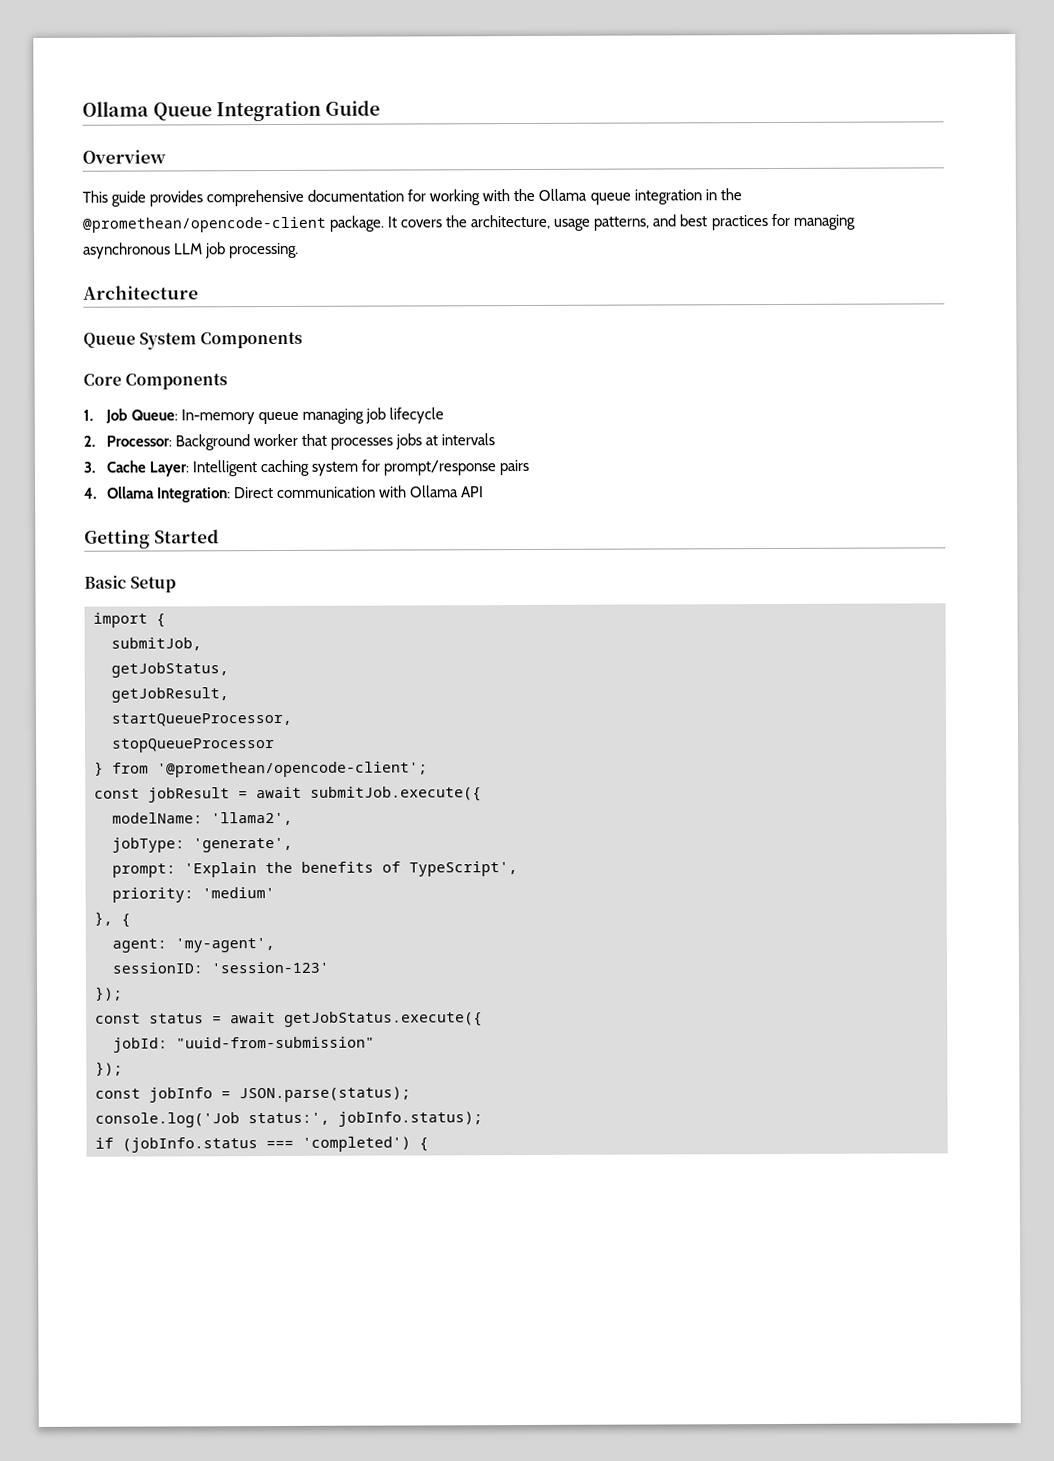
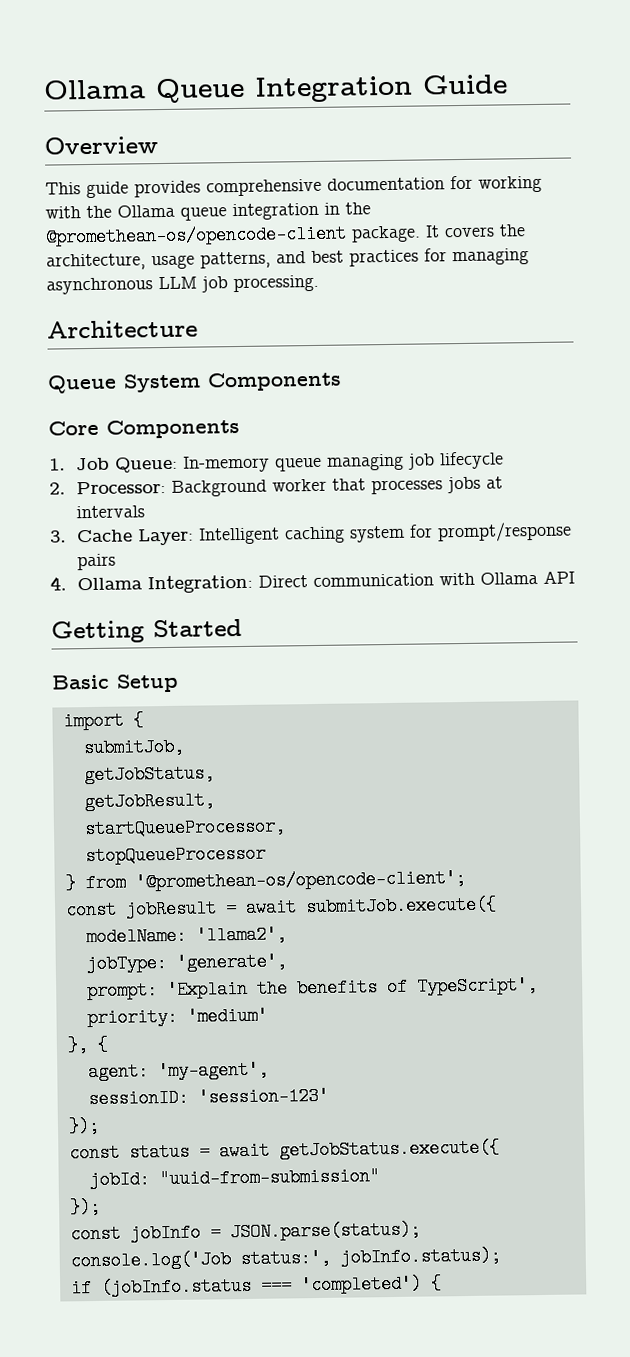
[82,216,326,233] @promethean/opencode-client -> [45,224,347,247] @promethean-os/opencode-client
[157,761,428,778] '@promethean/opencode-client'; -> [134,868,466,892] '@promethean-os/opencode-client';

